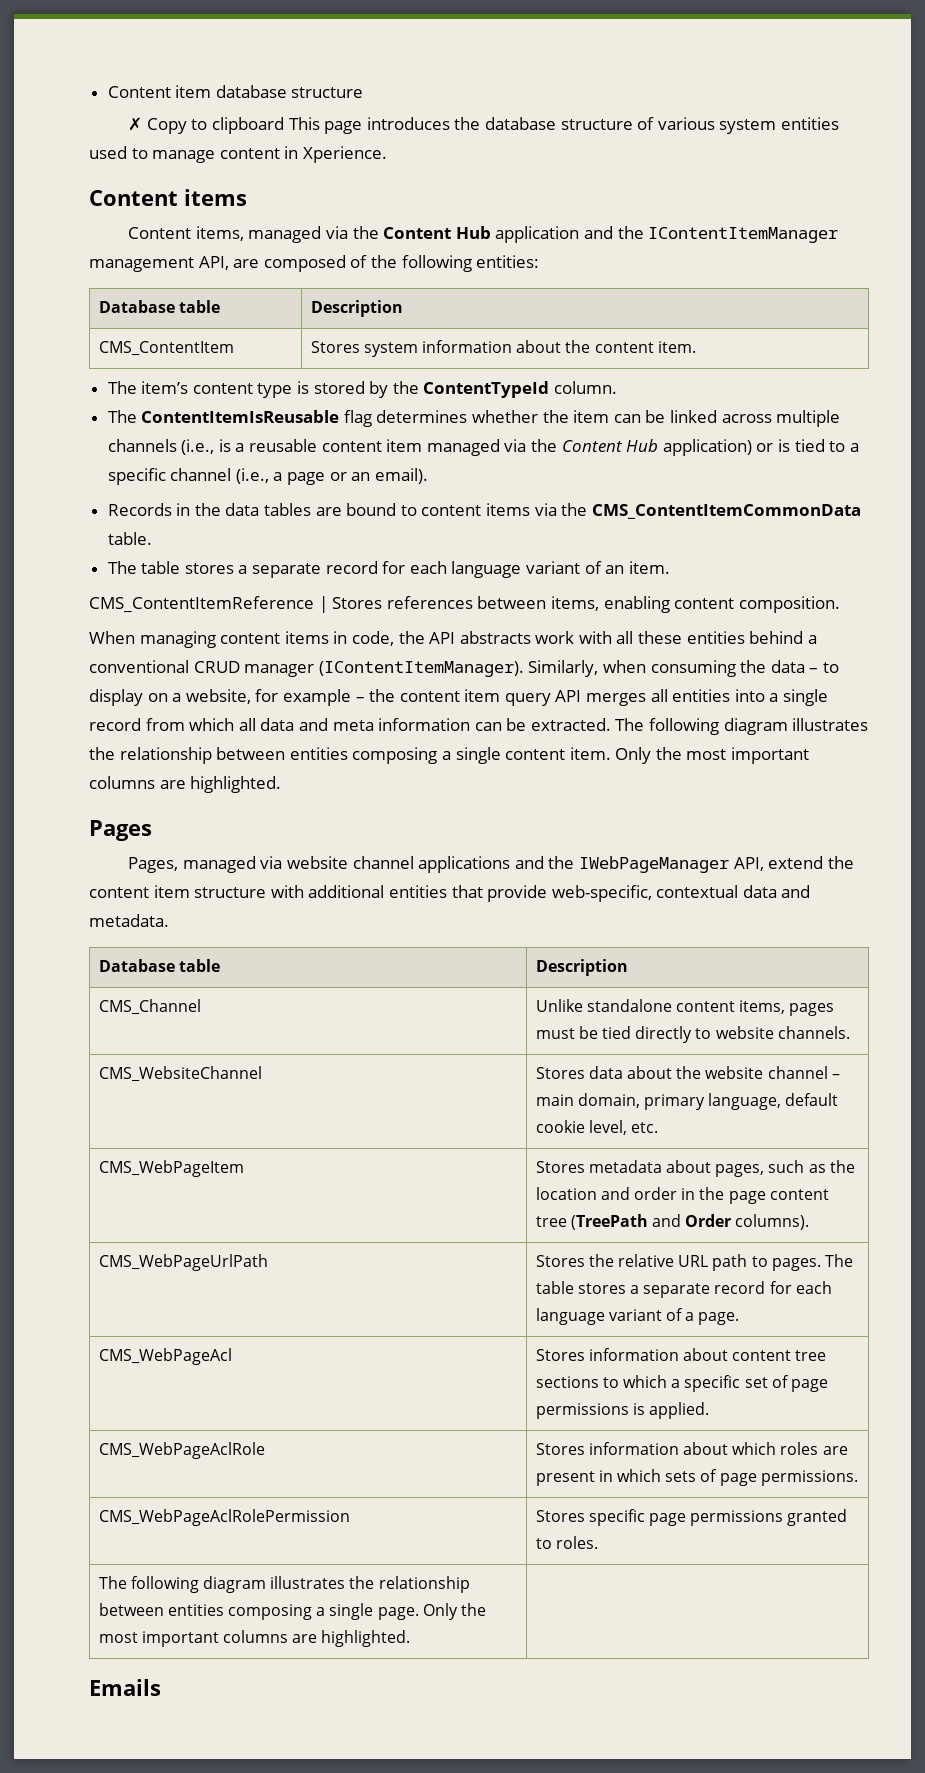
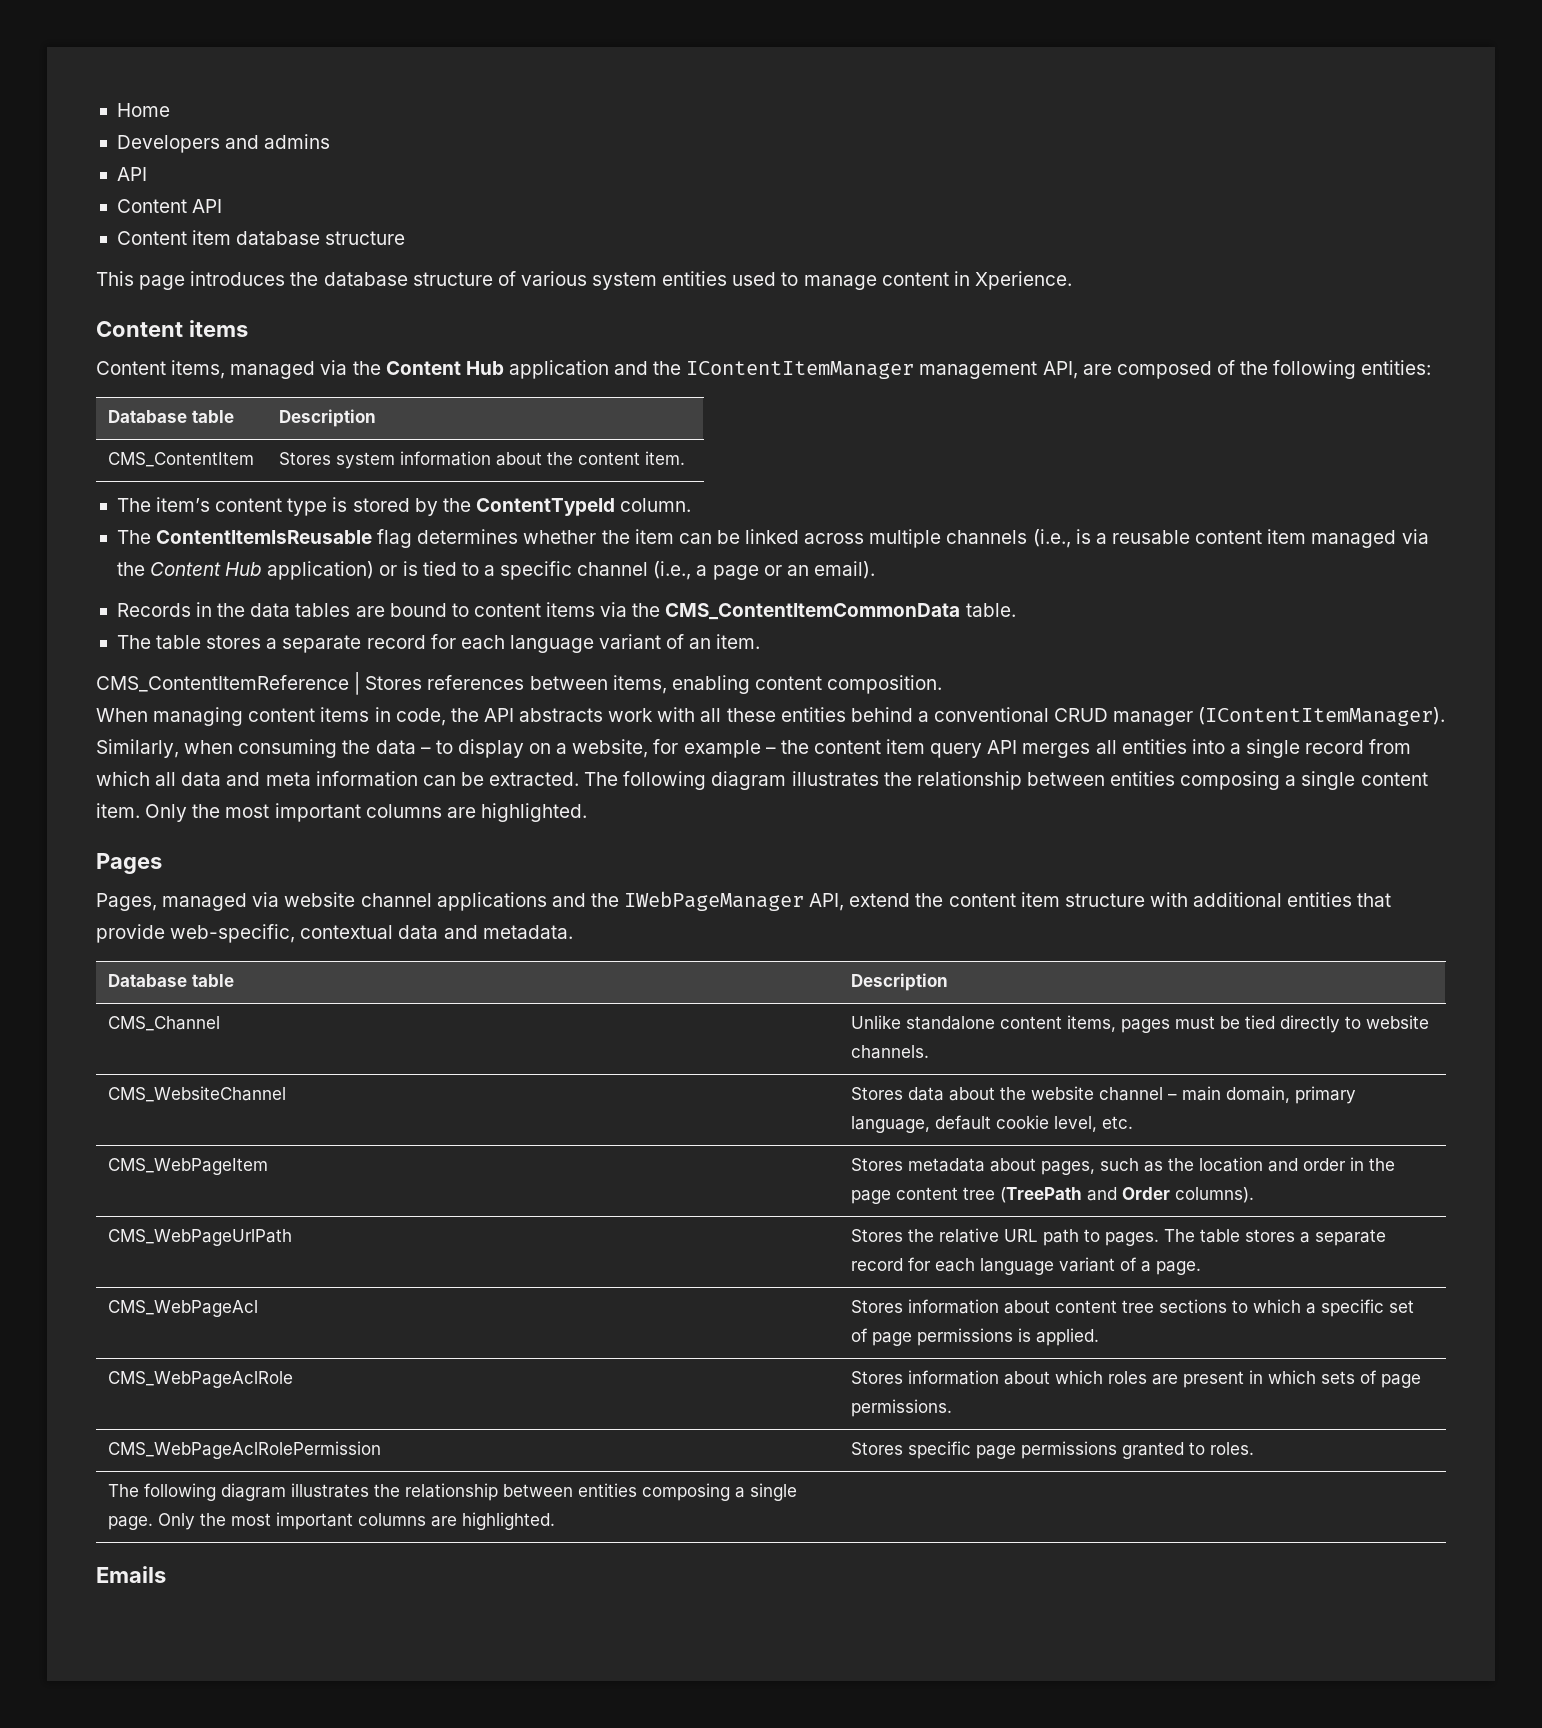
(107, 92) none -> [116,103,170,117] [116,134,331,153] [116,167,147,181] [116,199,223,213] Home // Developers and admins // API // Content API //
[128,117,285,134] ✗ Copy to clipboard -> (406, 238) none

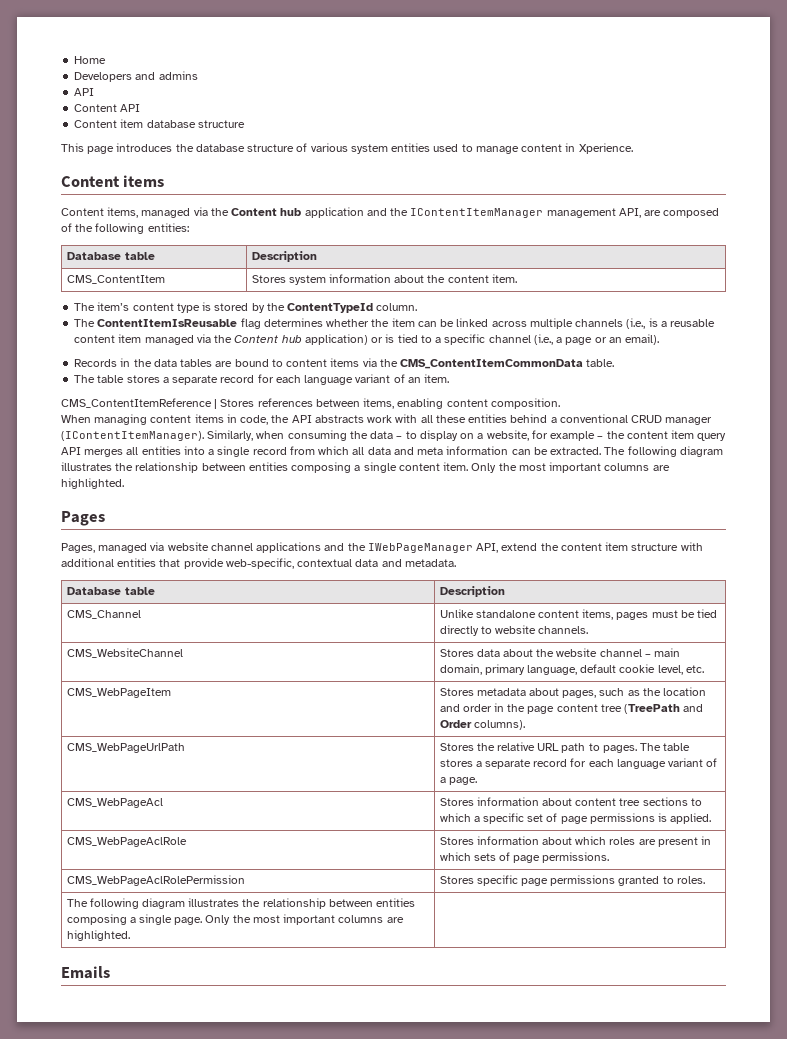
[465,361,504,375] Hub -> [280,208,302,216] hub
[225,562,263,576] Hub -> [281,335,302,343] hub

